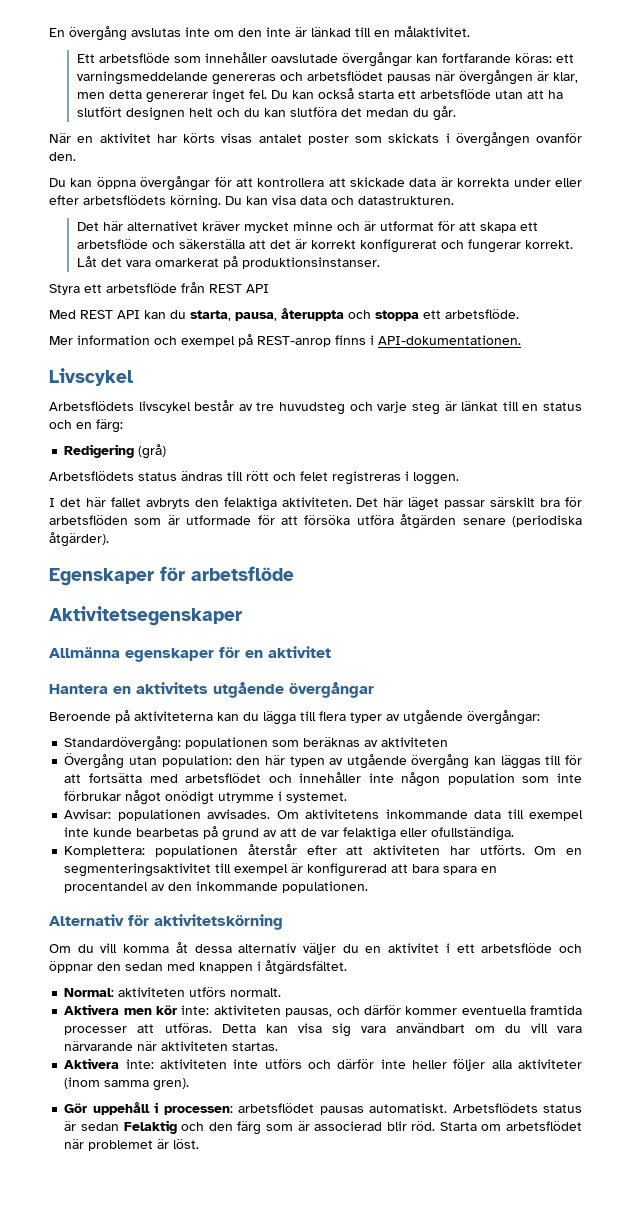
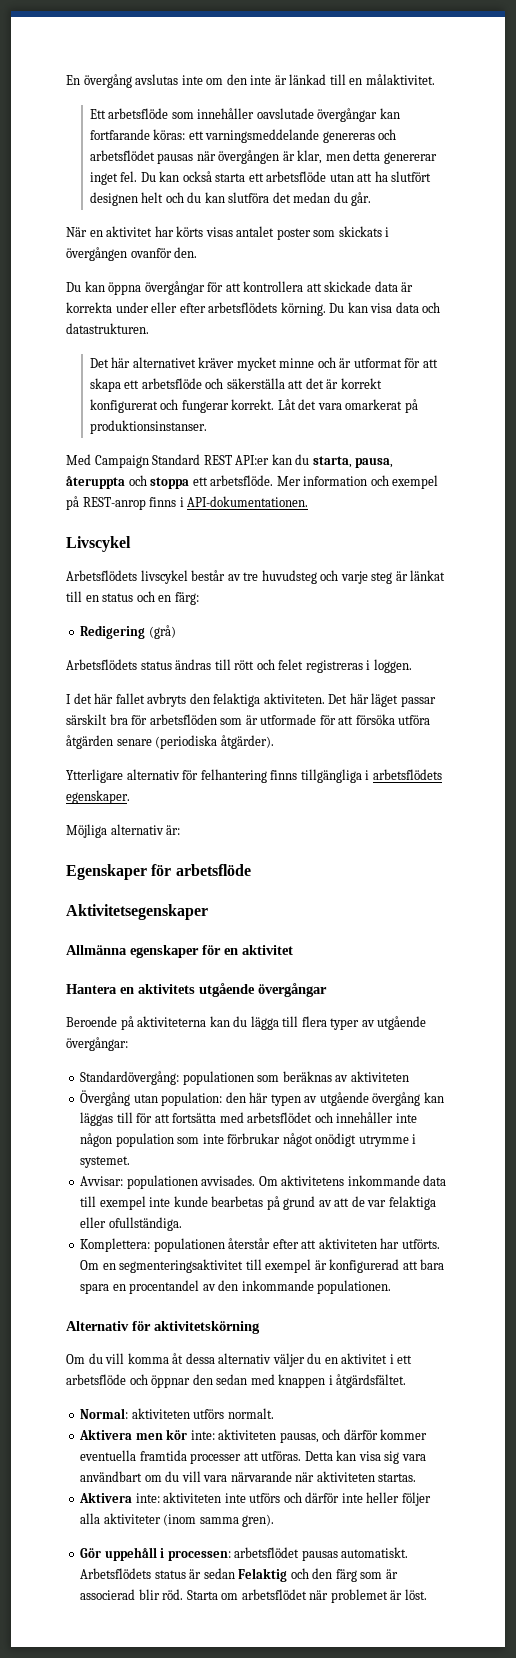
[49,282,269,295] [49,310,140,319] Styra ett arbetsflöde från REST API // Med REST API -> [66,454,270,468] Med Campaign Standard REST API:er
(519, 314) // -> (274, 480) none
(109, 539) none -> [66,769,442,783] [66,790,130,804] [66,824,181,838] // Ytterligare alternativ för felhantering finns tillgängliga i arbetsflödets egenskaper. // Möjliga alternativ är:

